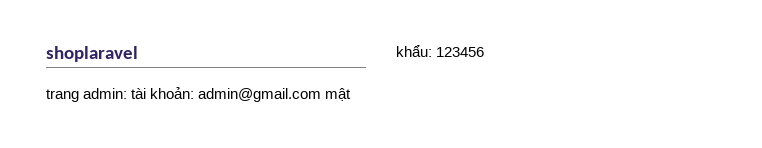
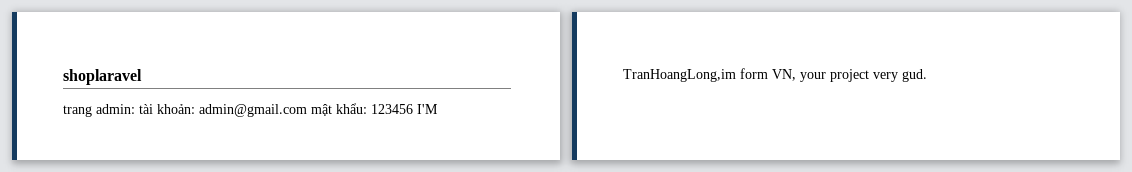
(485, 52) none -> [417,104,438,114] [623,68,927,82] I'M TranHoangLong,im form VN, your project very gud.

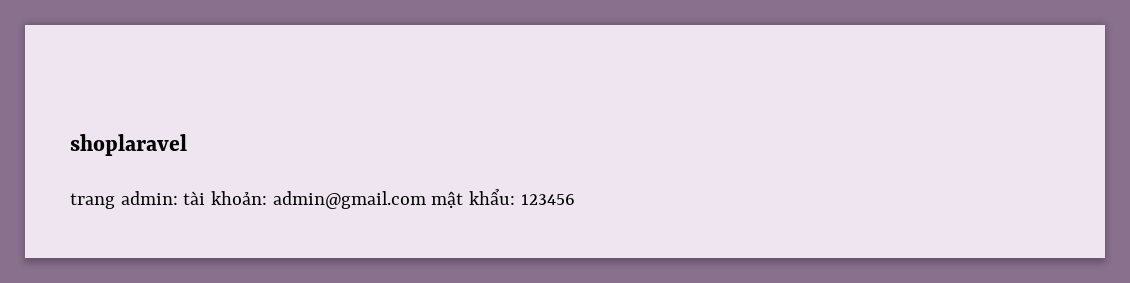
[417,104,438,114] [623,68,927,82] I'M TranHoangLong,im form VN, your project very gud. -> (575, 199) none

